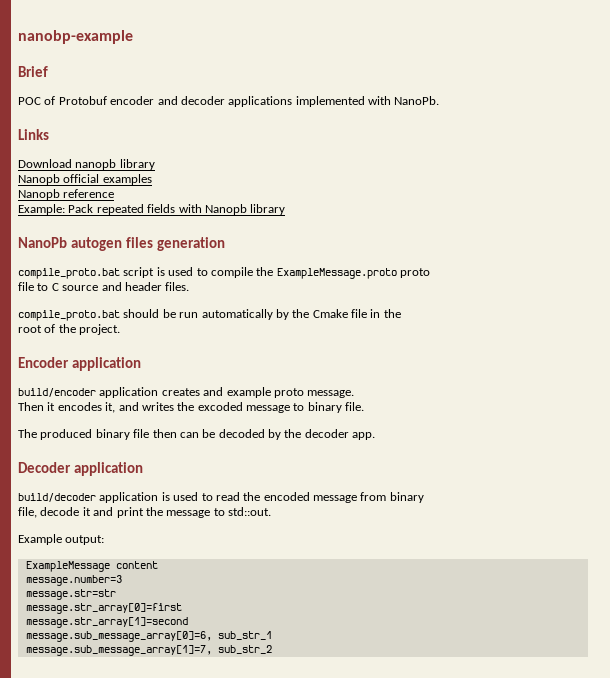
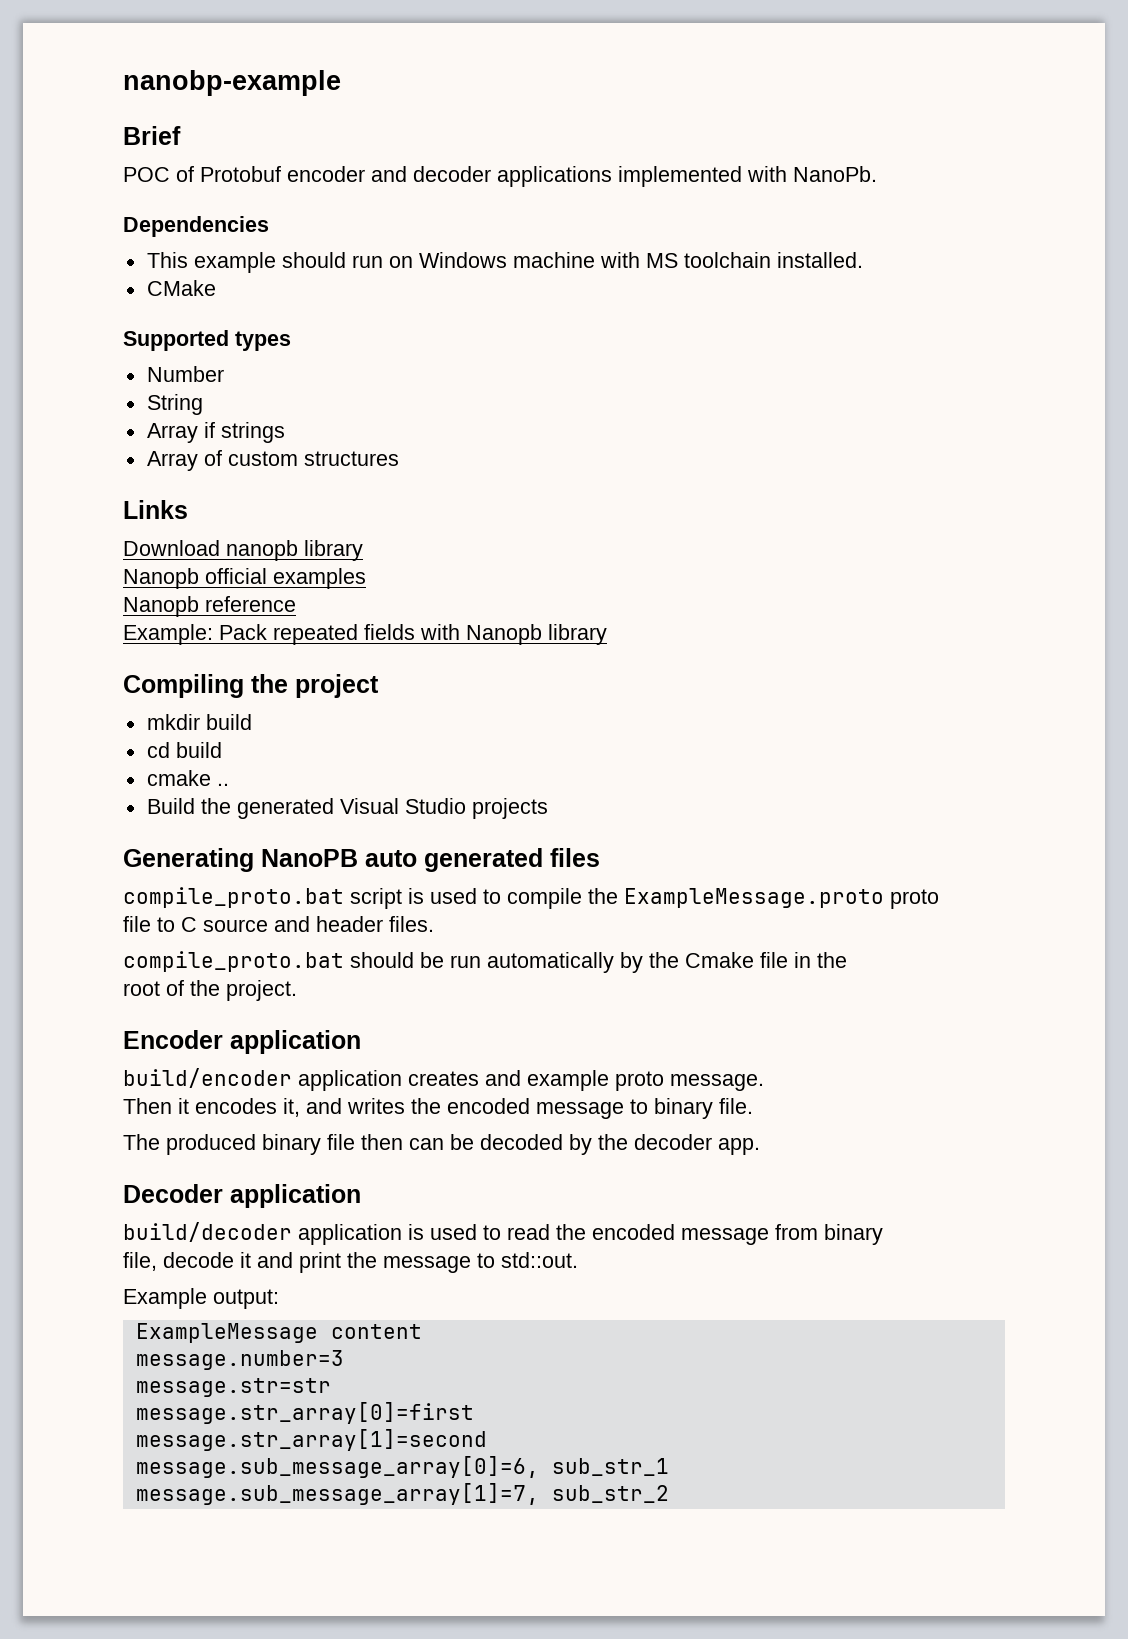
(440, 100) none -> [123,216,269,237] [146,252,863,273] [146,280,216,296] [123,330,291,351] [146,366,224,382] [146,394,203,415] [146,422,285,443] [146,450,399,471] // Dependencies // This example should run on Windows machine with MS toolchain installed. // CMake // Supported types // Number // String // Array if strings // Array of custom structures
[18,237,122,251] NanoPb autogen -> [123,674,379,698] [146,714,252,730] [146,742,222,758] [146,770,229,786] [146,798,548,819] [123,848,543,872] Compiling the project // mkdir build // cd build // cmake .. // Build the generated Visual Studio projects // Generating NanoPB auto generated
[156,237,225,251] generation -> (600, 857) none
[197,402,243,411] excoded -> [447,1098,530,1114] encoded

